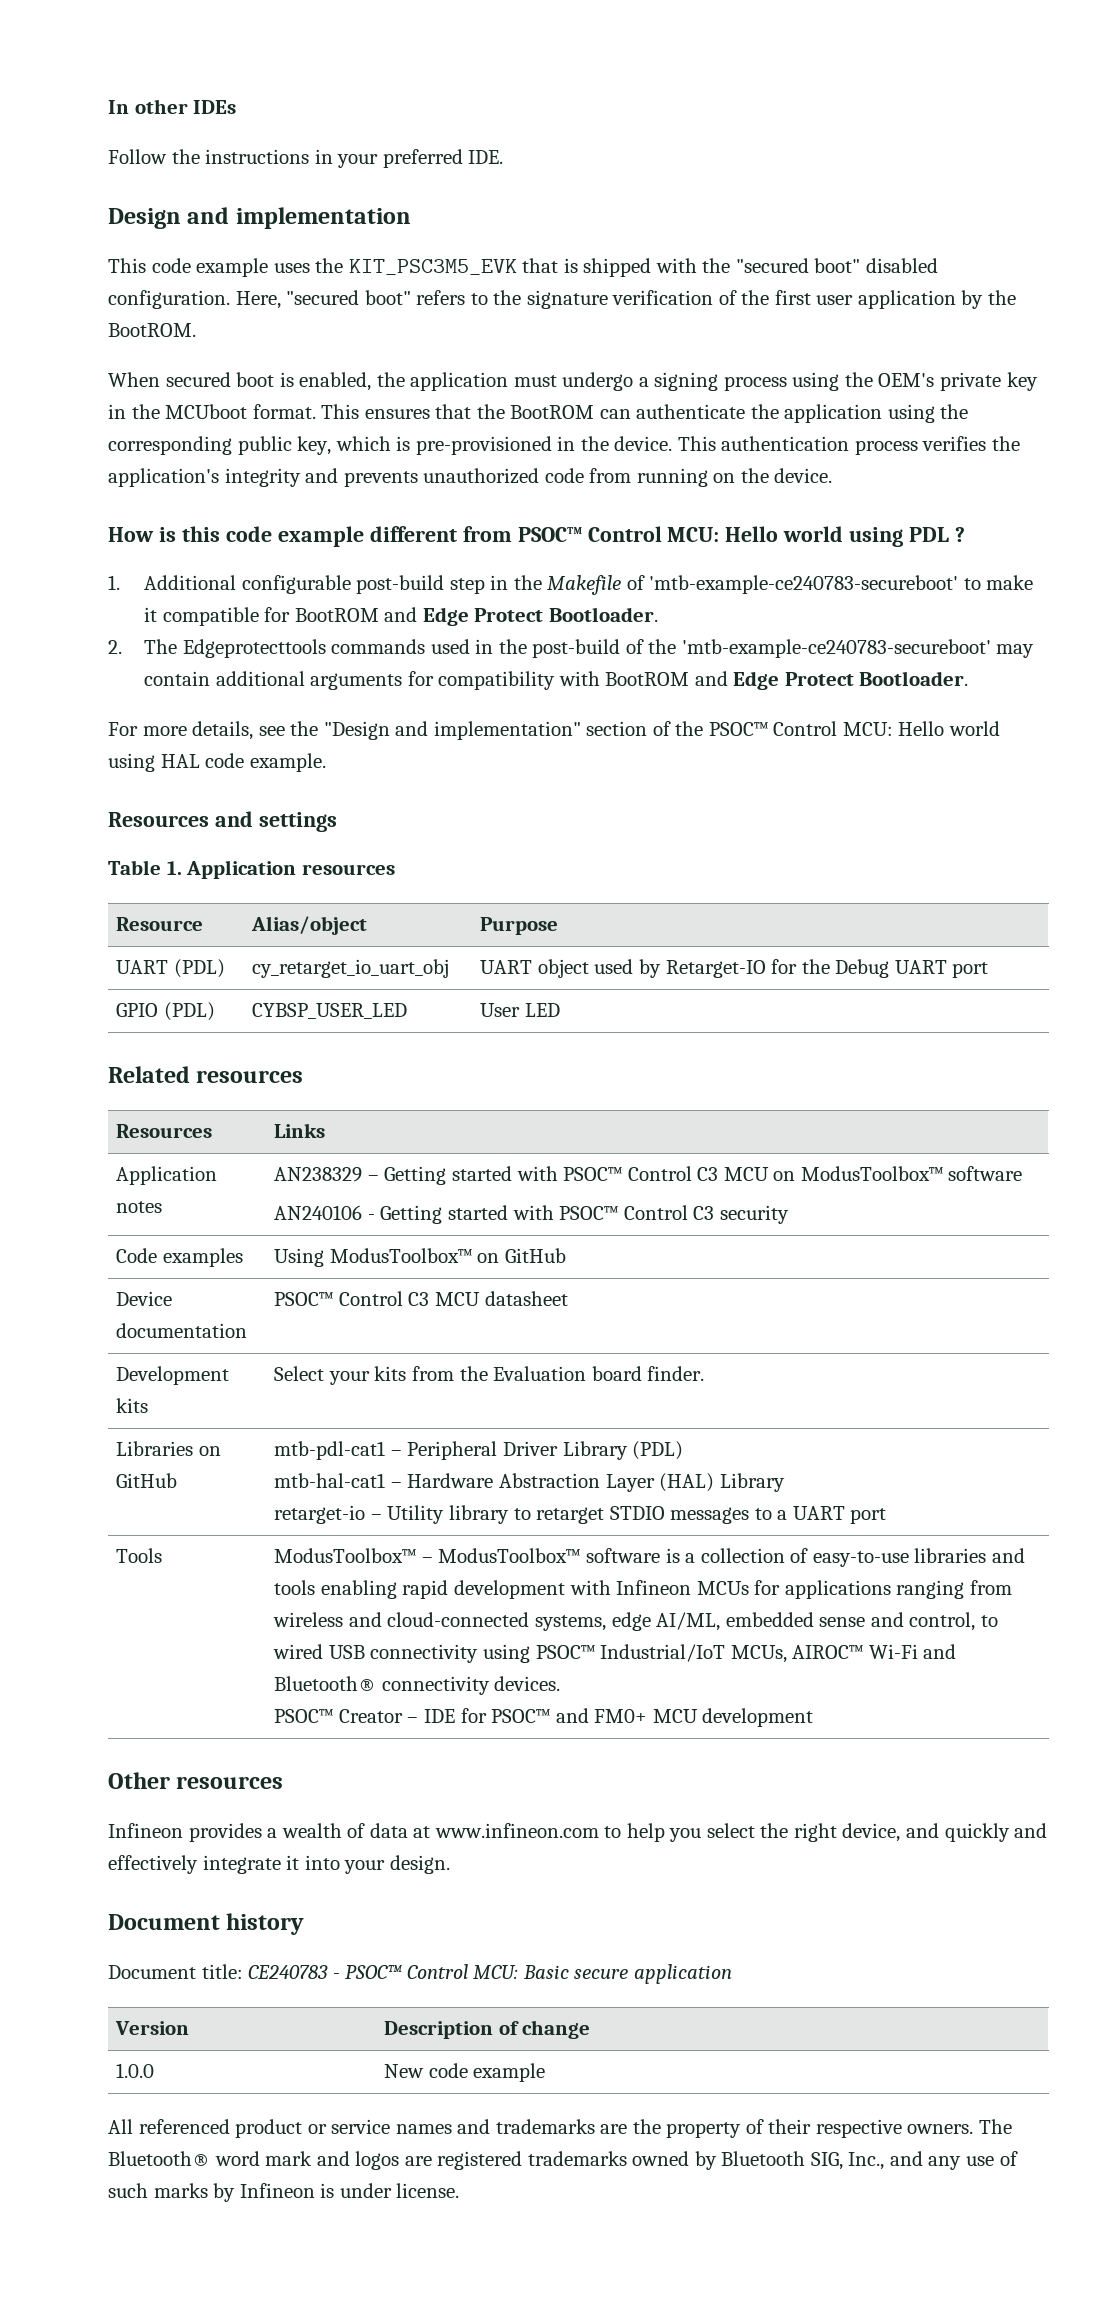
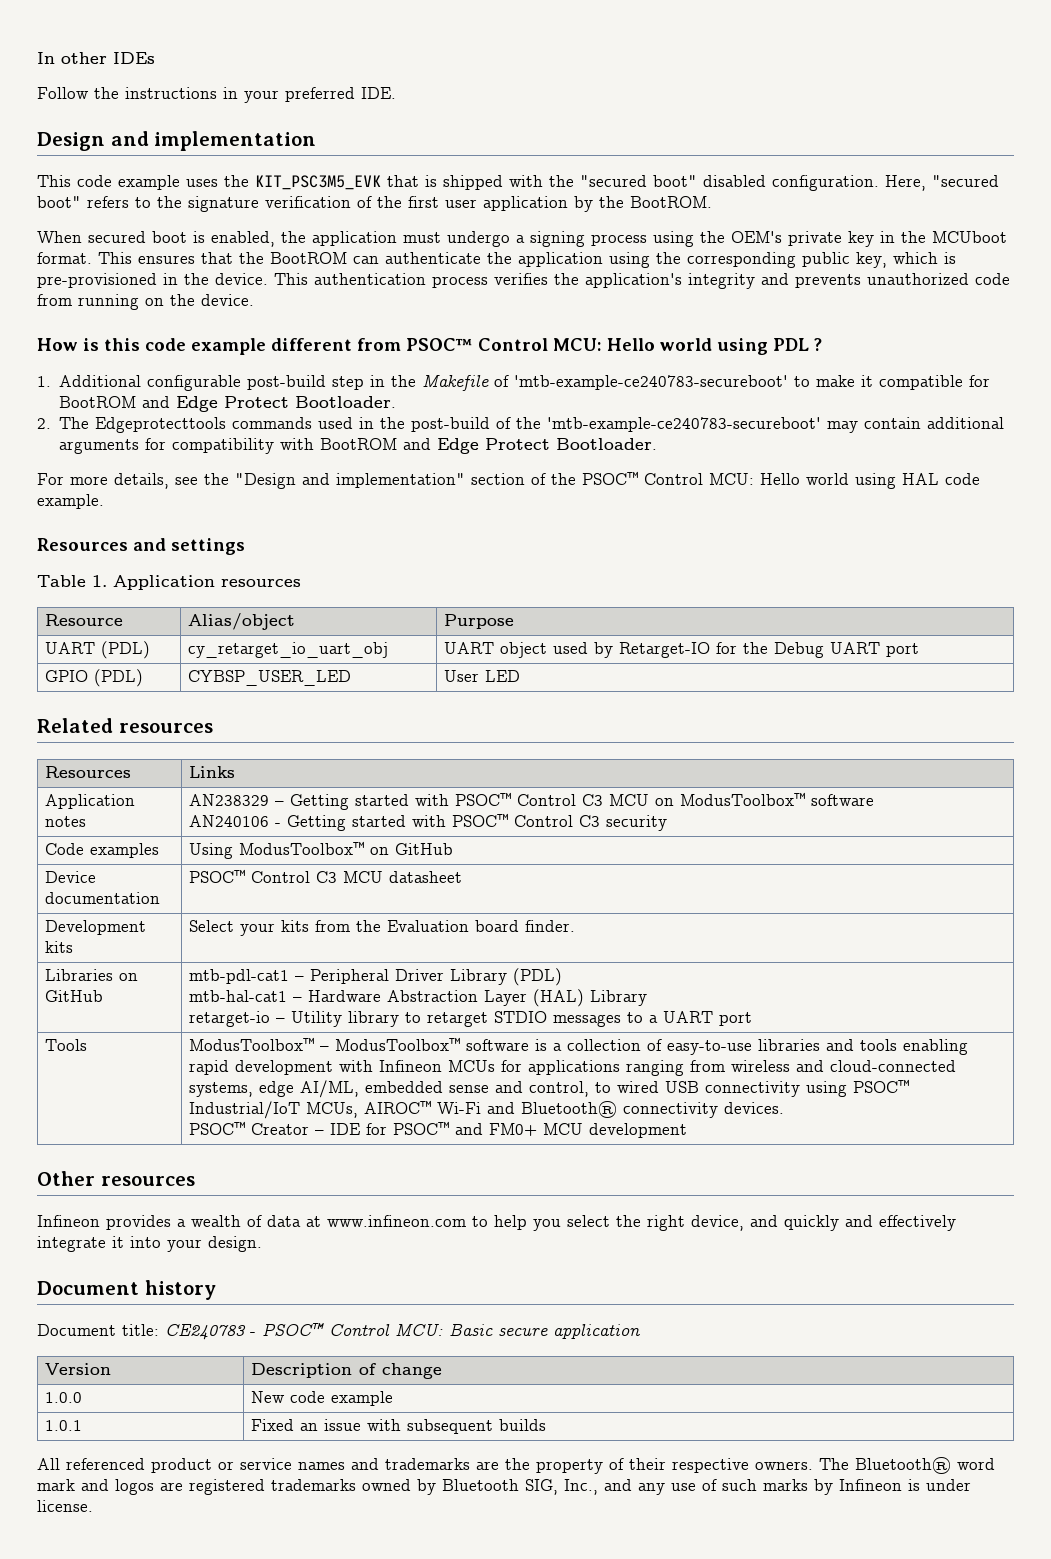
(546, 2072) none -> [45,1420,83,1431] [251,1419,547,1434] // 1.0.1 | Fixed an issue with subsequent builds

